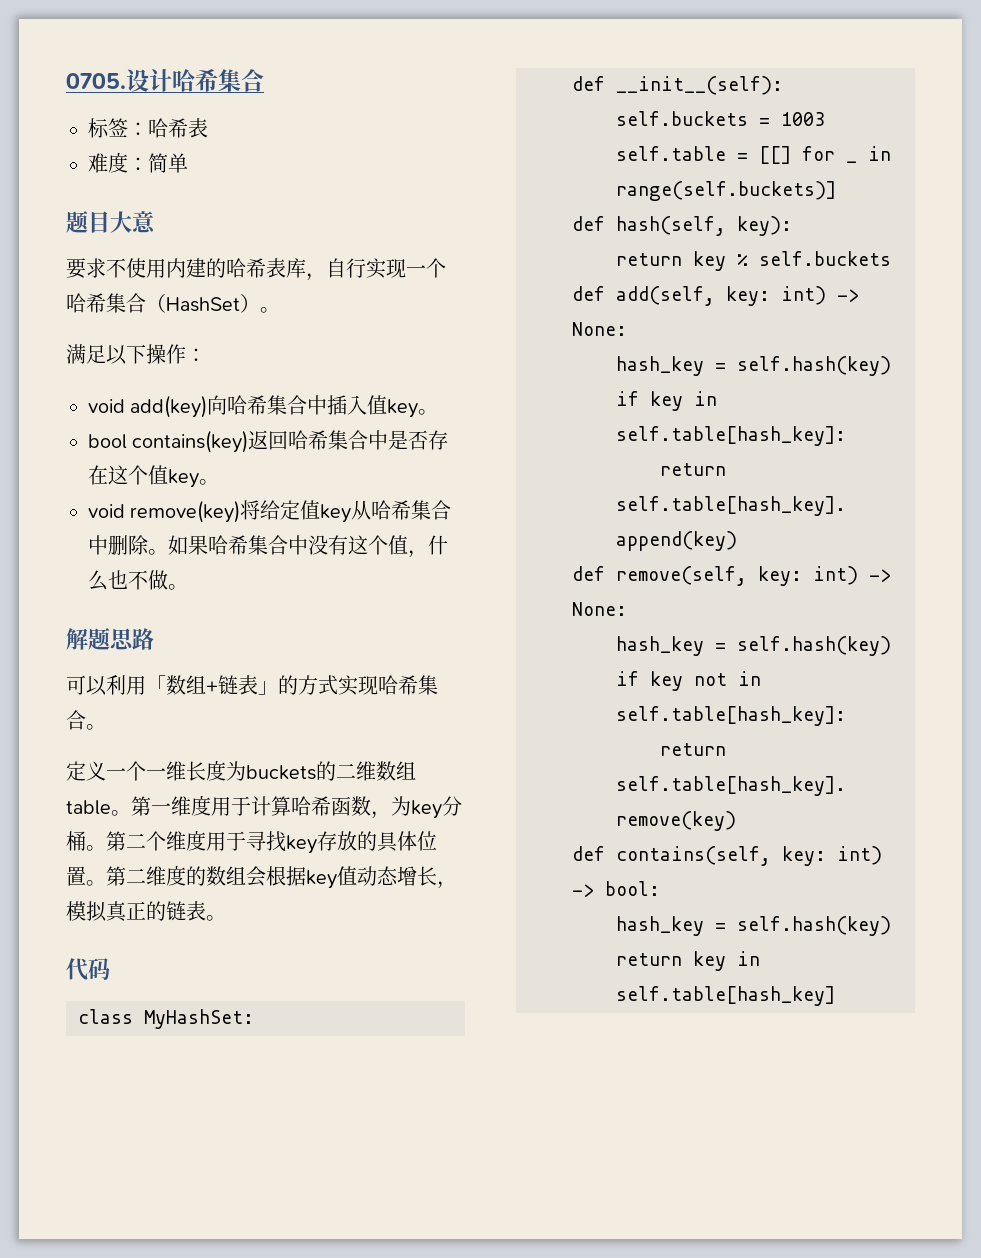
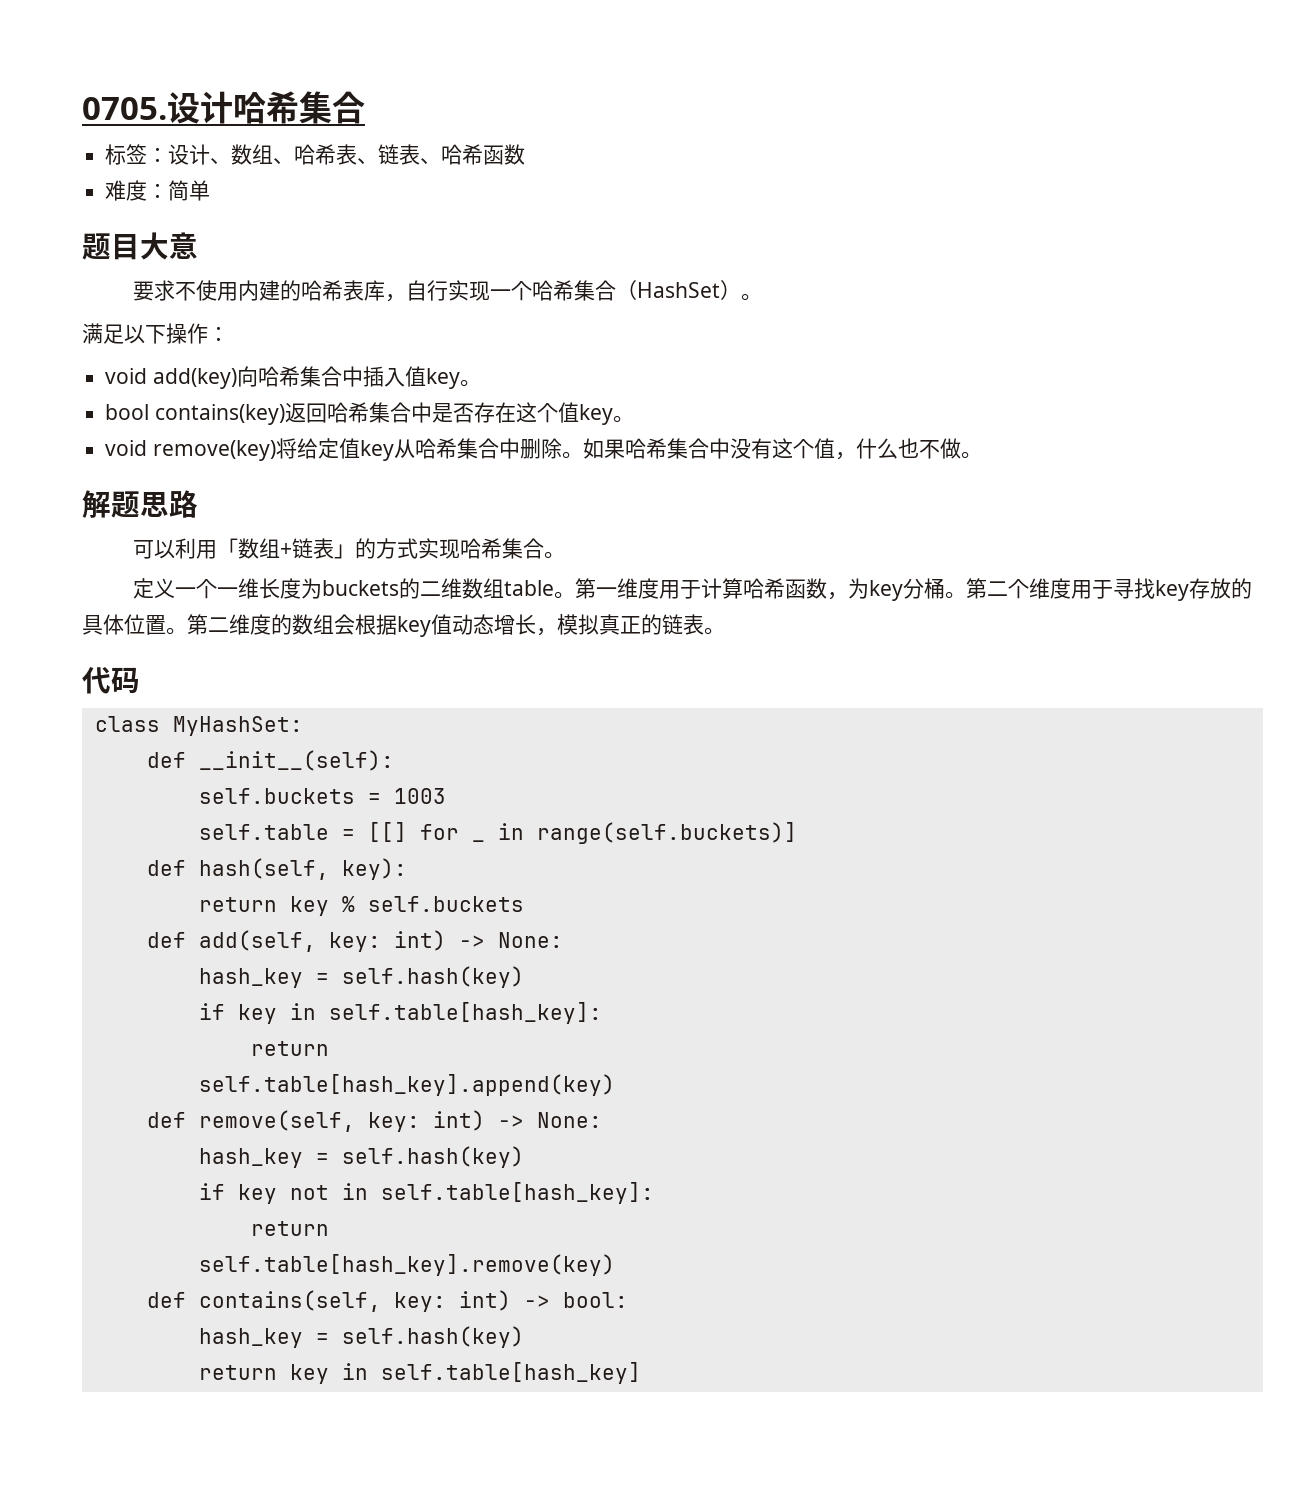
[148,118,208,138] 哈希表 -> [168,144,526,165] 设计、数组、哈希表、链表、哈希函数

